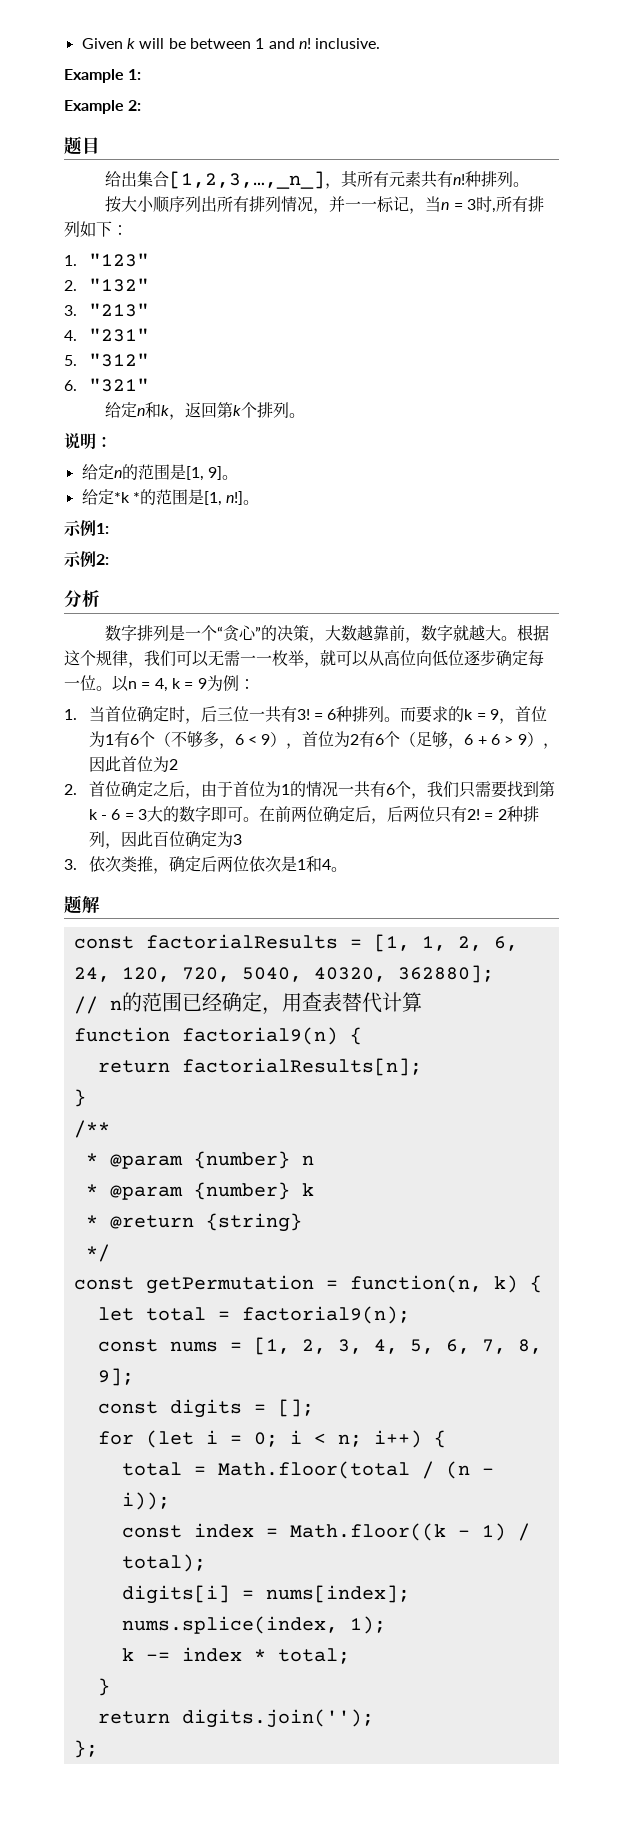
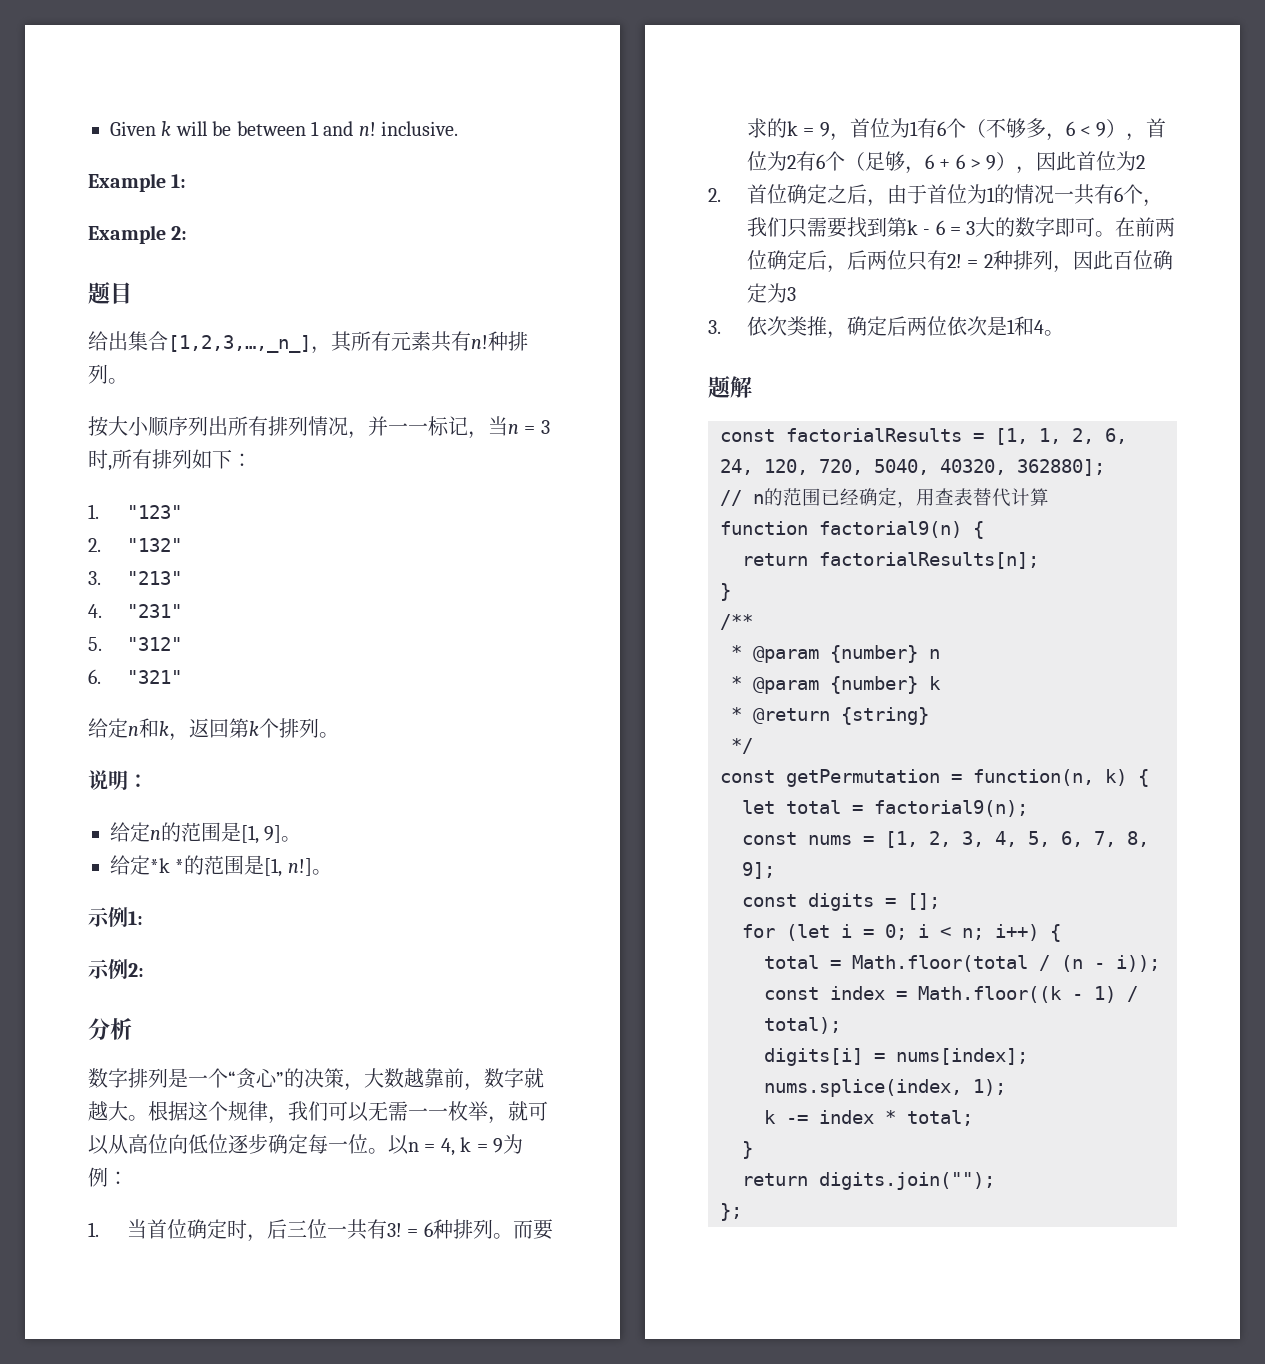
[181,1709,374,1728] digits.join(''); -> [819,1172,995,1190] digits.join("");

